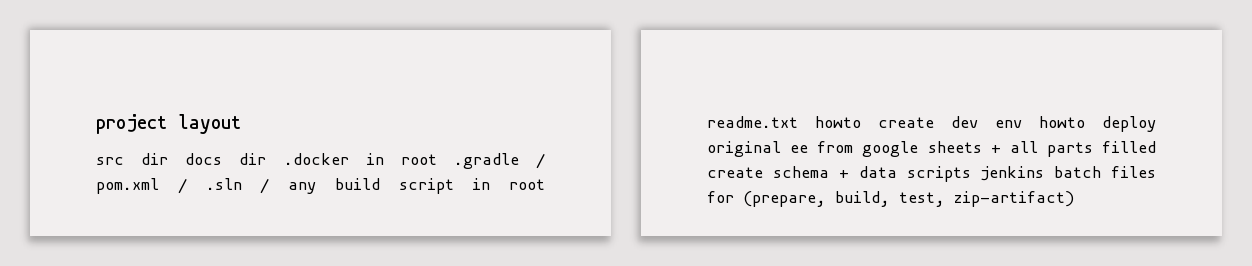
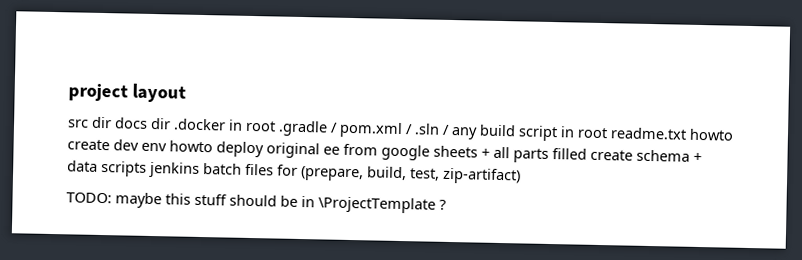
(1074, 199) none -> [66,192,446,214] // TODO: maybe this stuff should be in \ProjectTemplate ?

